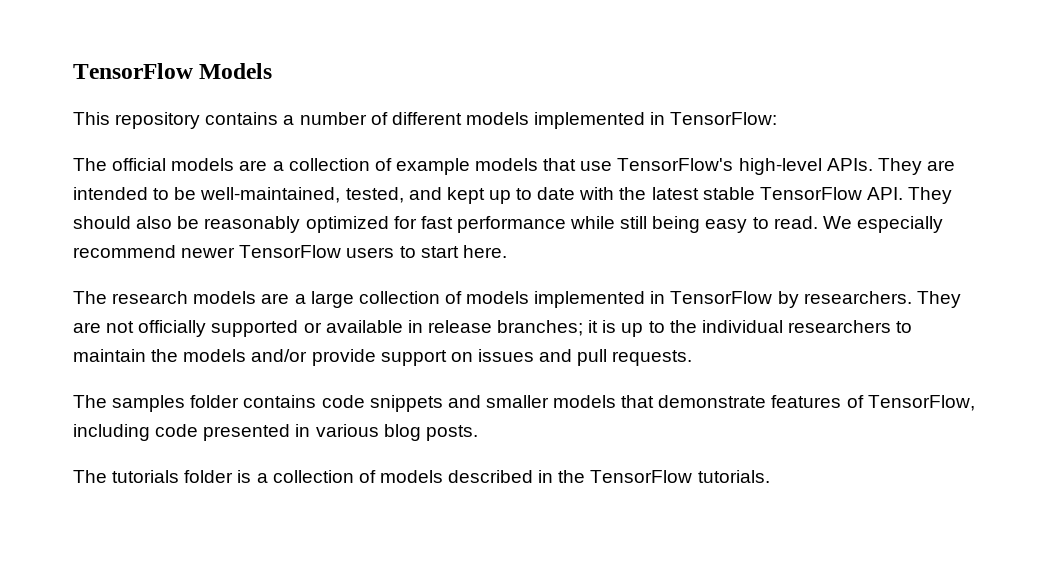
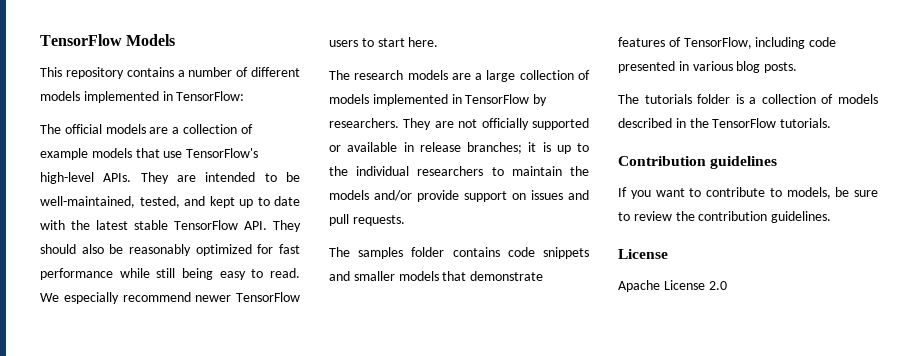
(770, 476) none -> [618,156,778,169] [618,187,878,199] [618,211,832,223] [618,249,668,259] [618,280,727,292] // Contribution guidelines // If you want to contribute to models, be sure to review the contribution guidelines. // License // Apache License 2.0

